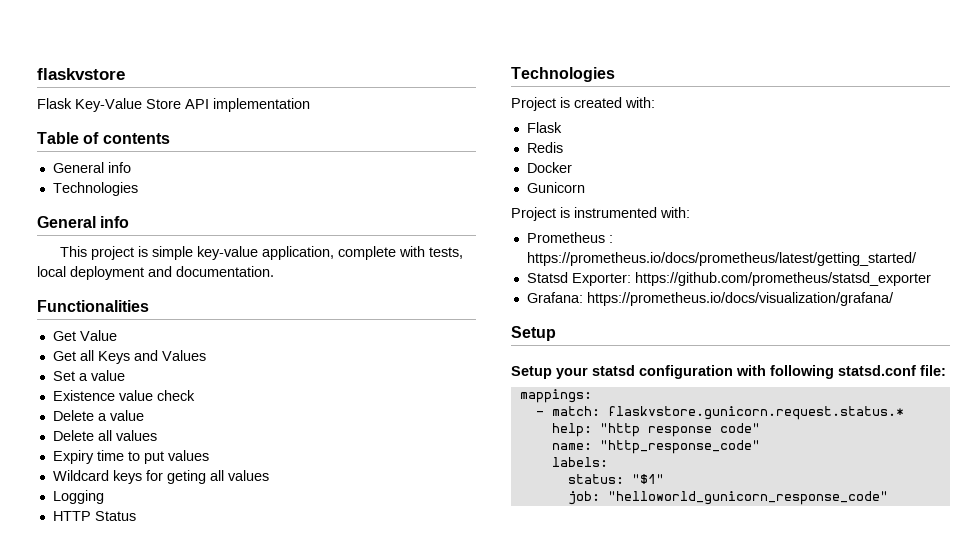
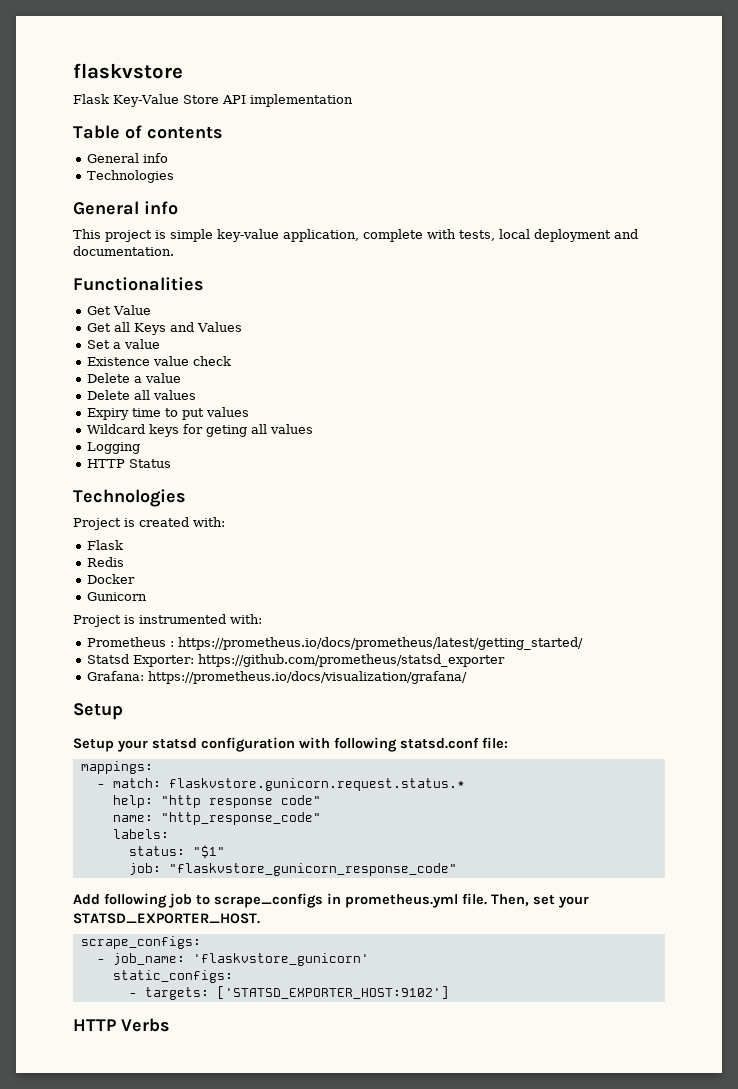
[607,491,888,505] "helloworld_gunicorn_response_code" -> [168,863,457,876] [73,893,589,908] [73,913,260,924] [80,936,201,949] [96,953,369,966] [112,970,233,983] [128,986,449,1000] [73,1018,170,1032] "flaskvstore_gunicorn_response_code" // Add following job to scrape_configs in prometheus.yml file. Then, set your STATSD_EXPORTER_HOST. // scrape_configs: // - job_name: 'flaskvstore_gunicorn' // static_configs: // - targets: ['STATSD_EXPORTER_HOST:9102'] // HTTP Verbs

